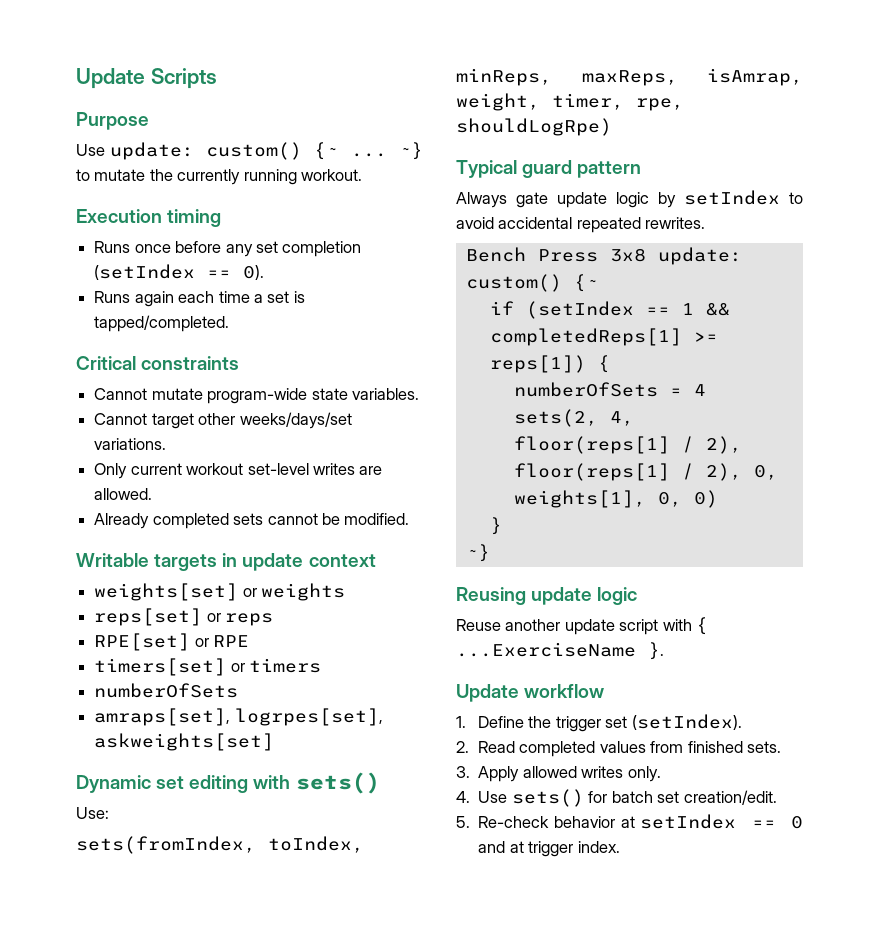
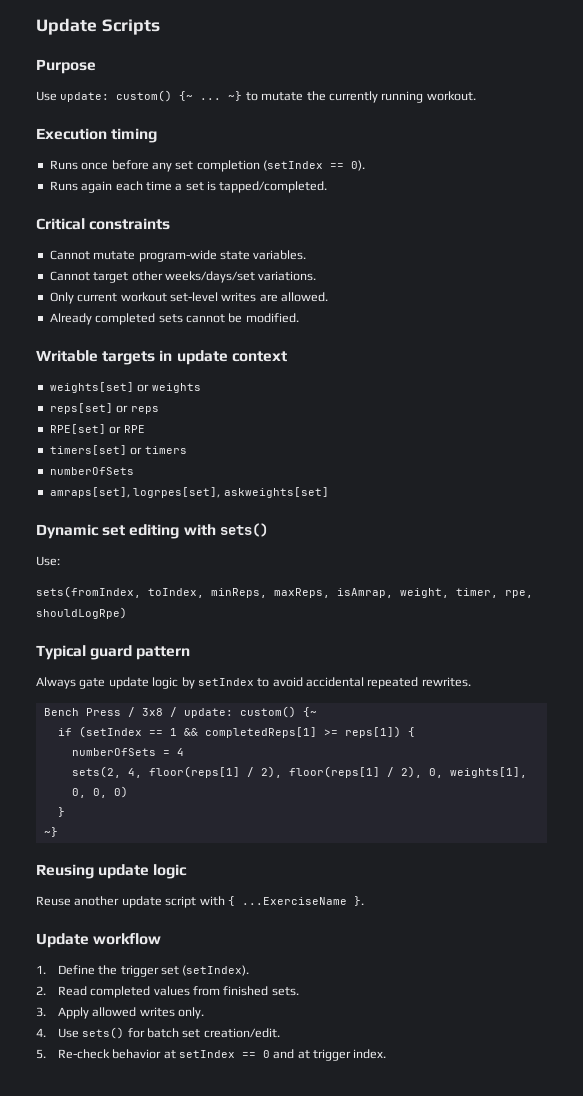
[609,248,646,262] 3x8 -> [127,707,177,717] / 3x8 /
(682, 499) none -> [92,788,107,798] 0,

